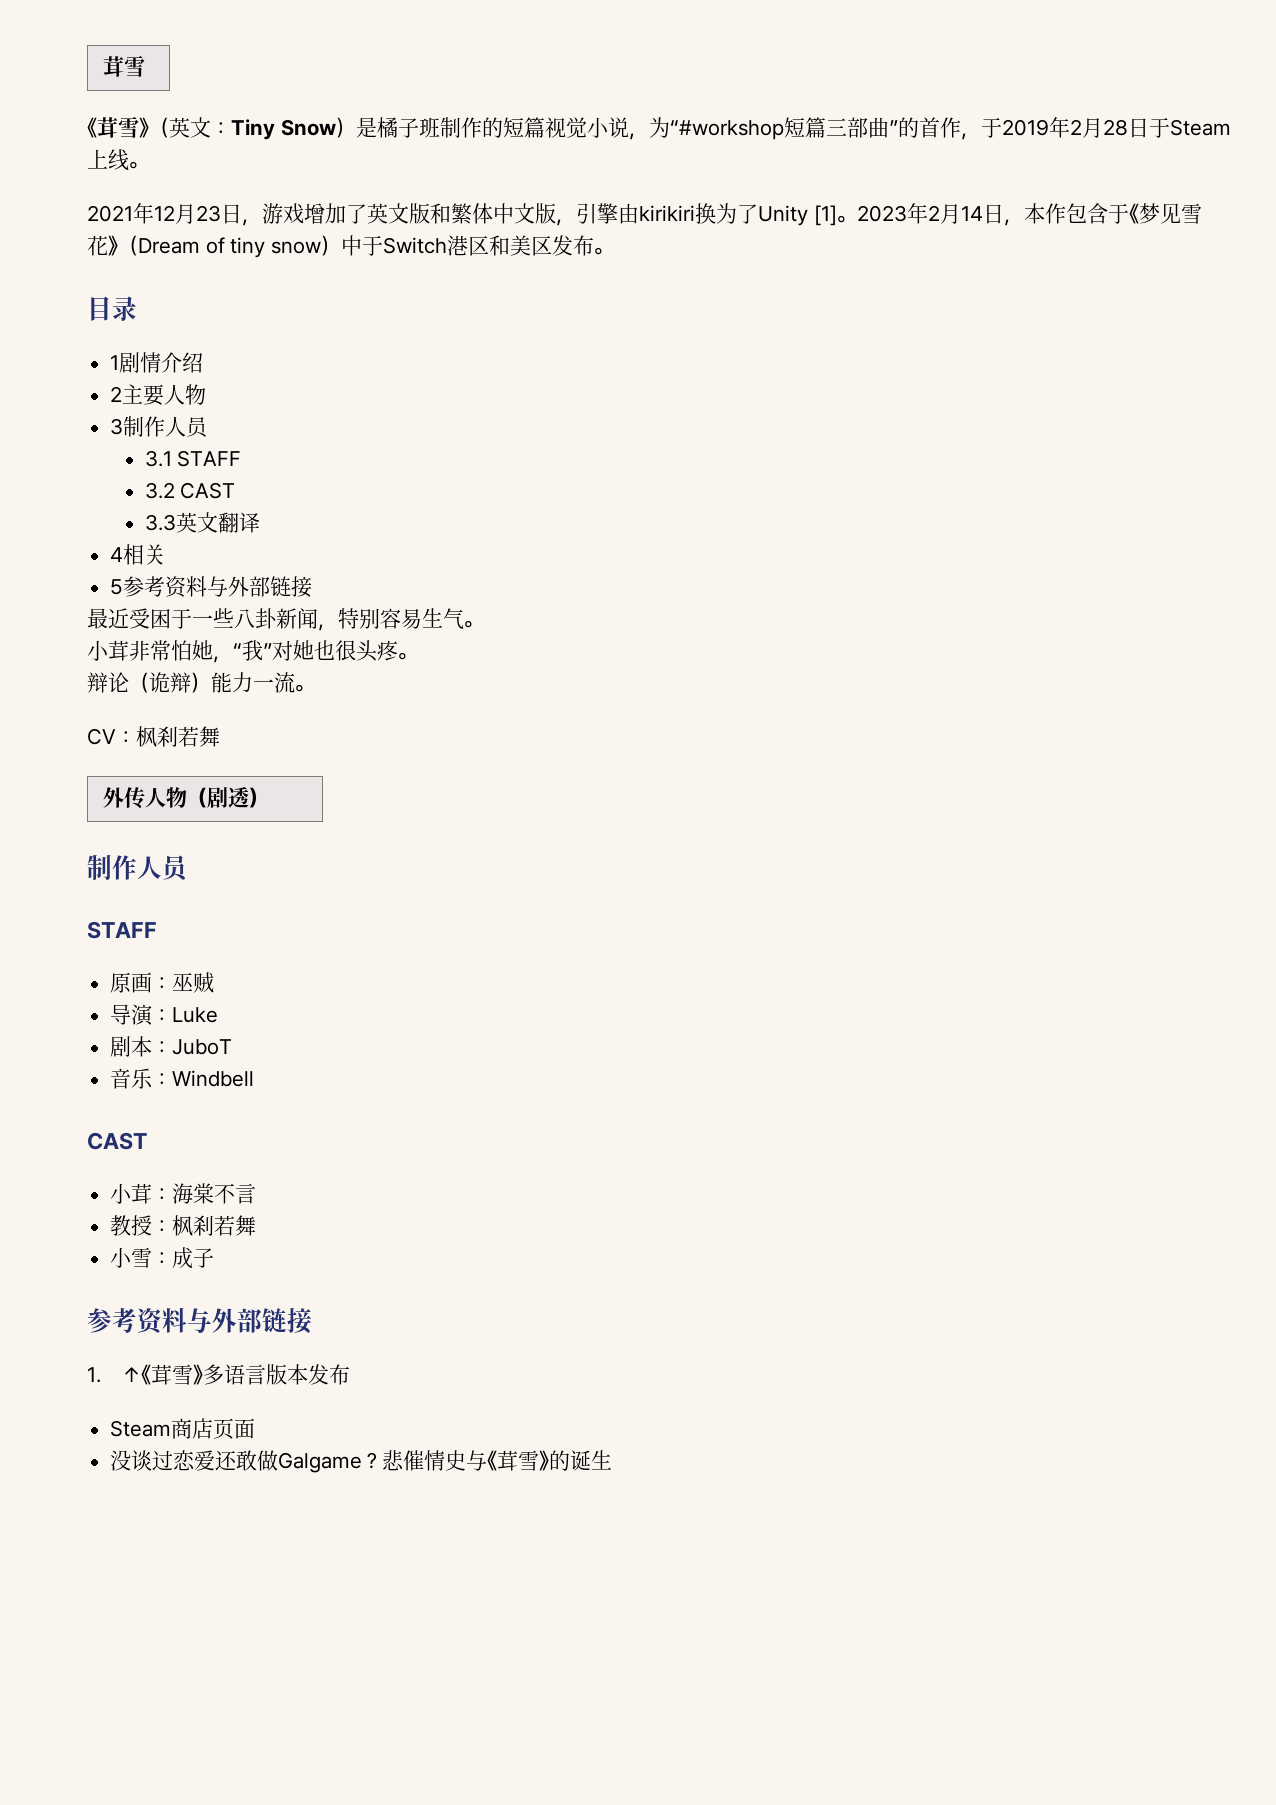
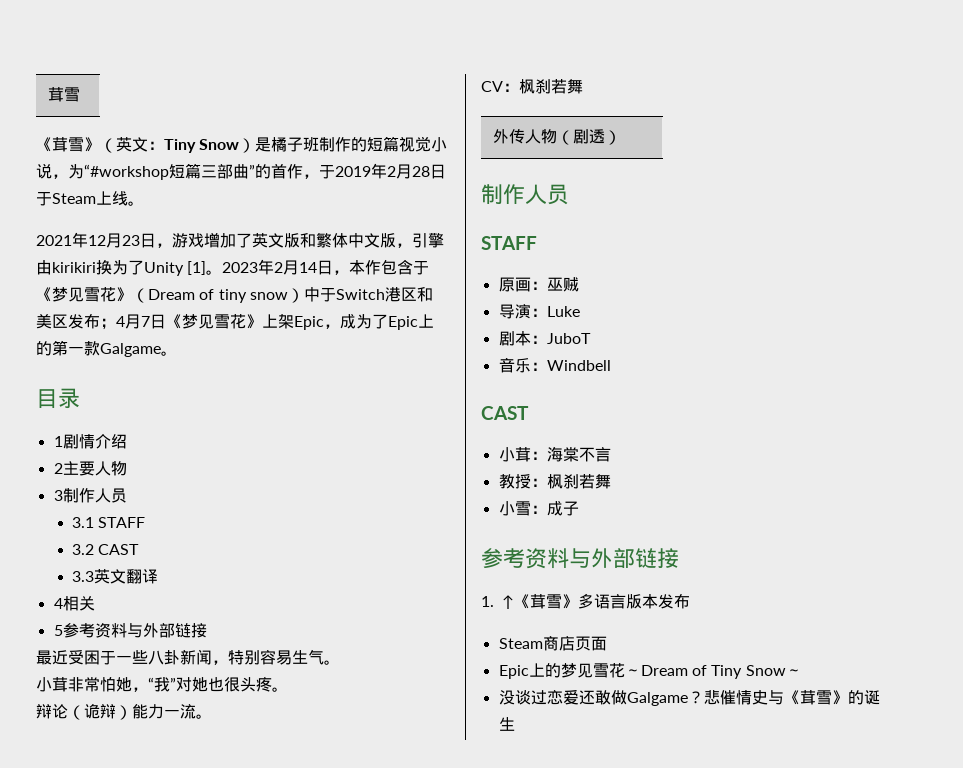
(595, 245) none -> [100,314,434,330] [36,340,161,357] ；4月7日《梦见雪花》上架Epic，成为了Epic上的第一款Galgame
(256, 1428) none -> [498,663,802,679] // Epic上的梦见雪花～Dream of Tiny Snow～

